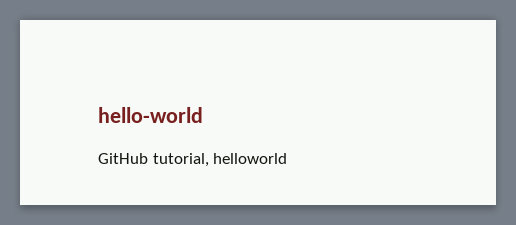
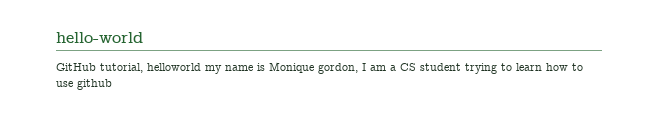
(288, 158) none -> [205,62,583,74] [56,79,112,90] my name is Monique gordon, I am a CS student trying to learn how to use github

